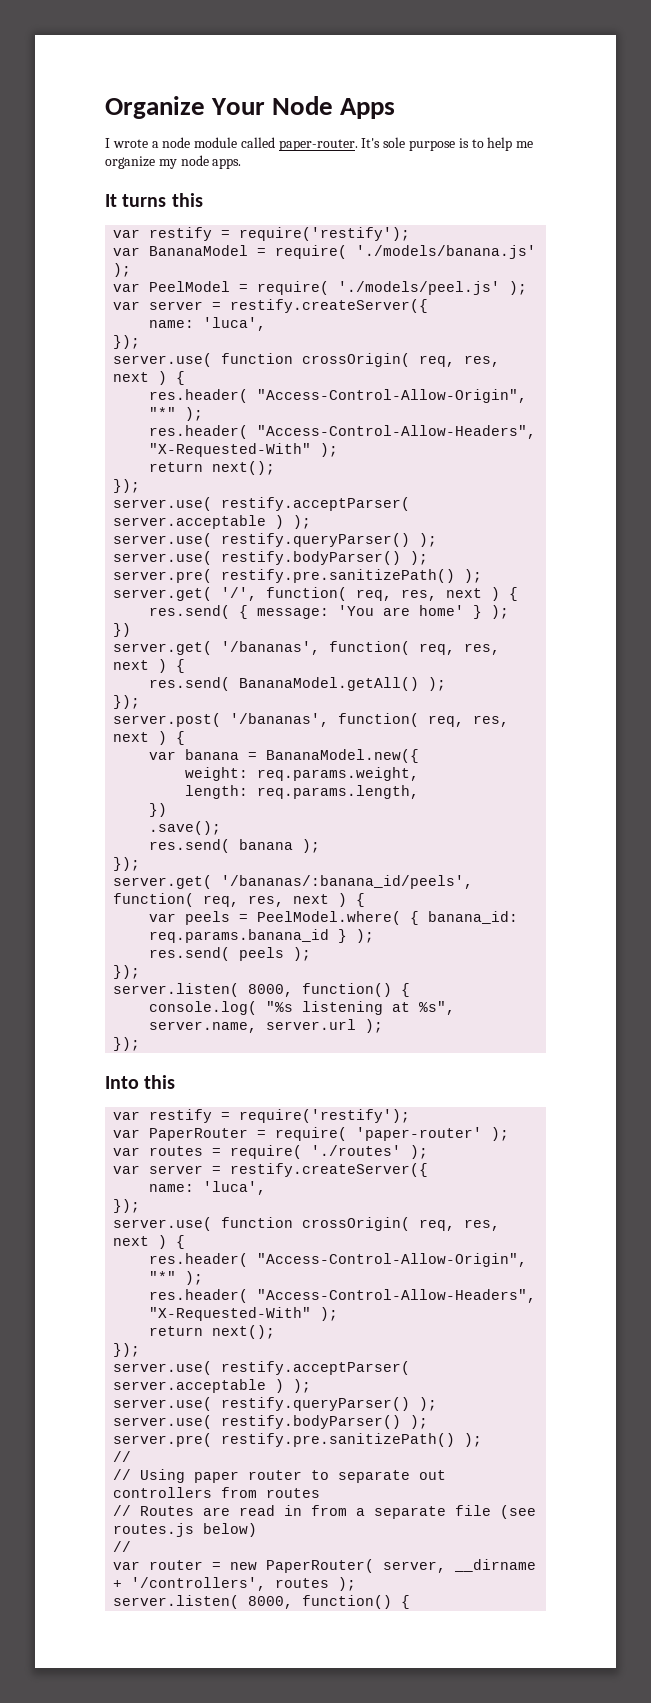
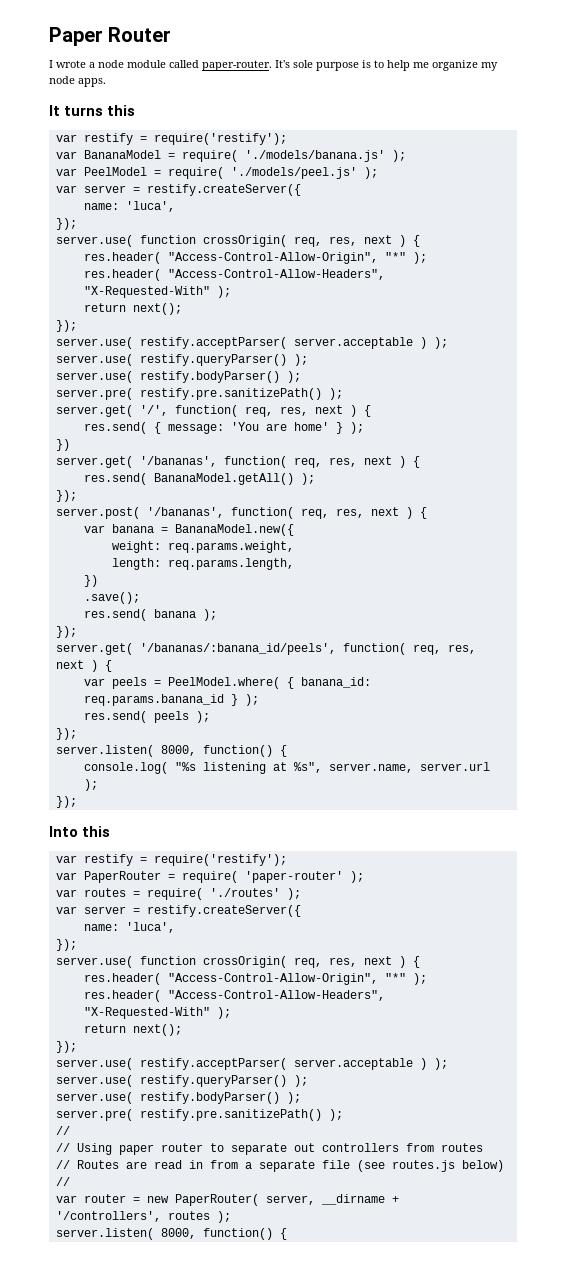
[105,96,396,119] Organize Your Node Apps -> [49,27,172,46] Paper Router

